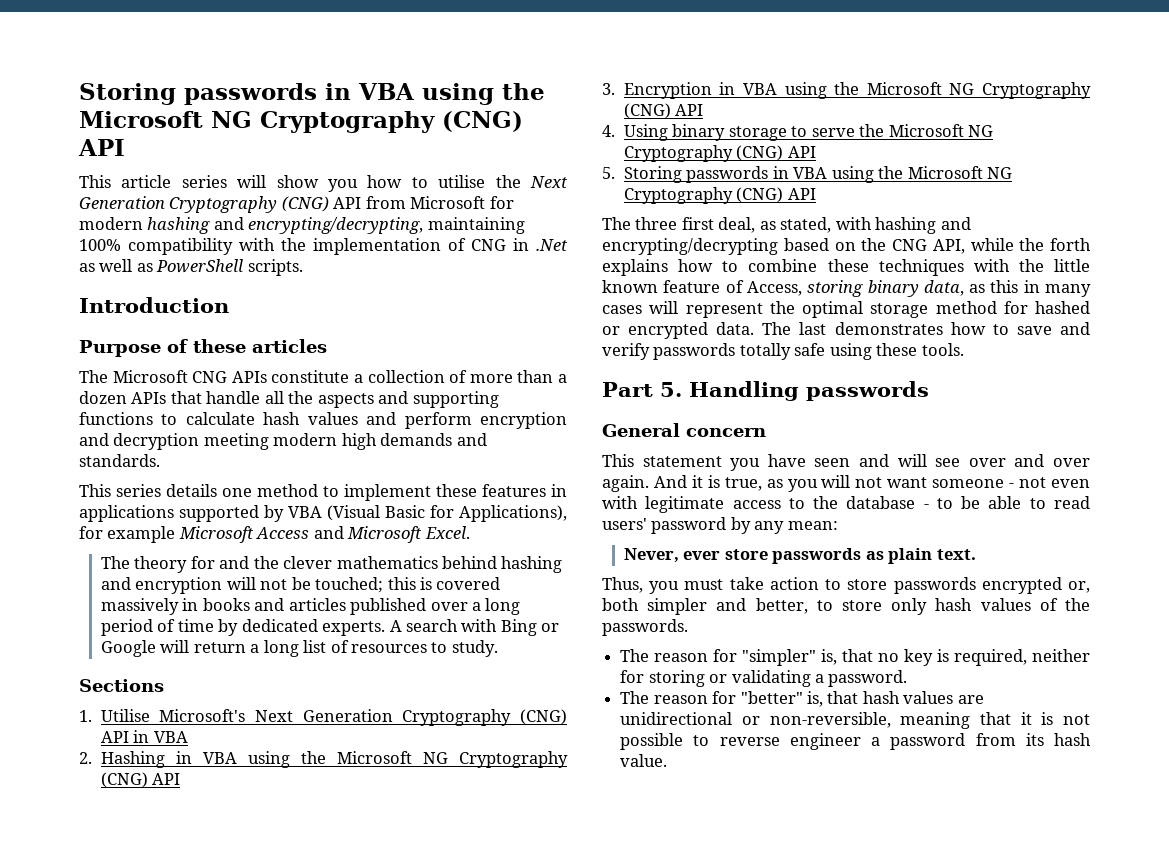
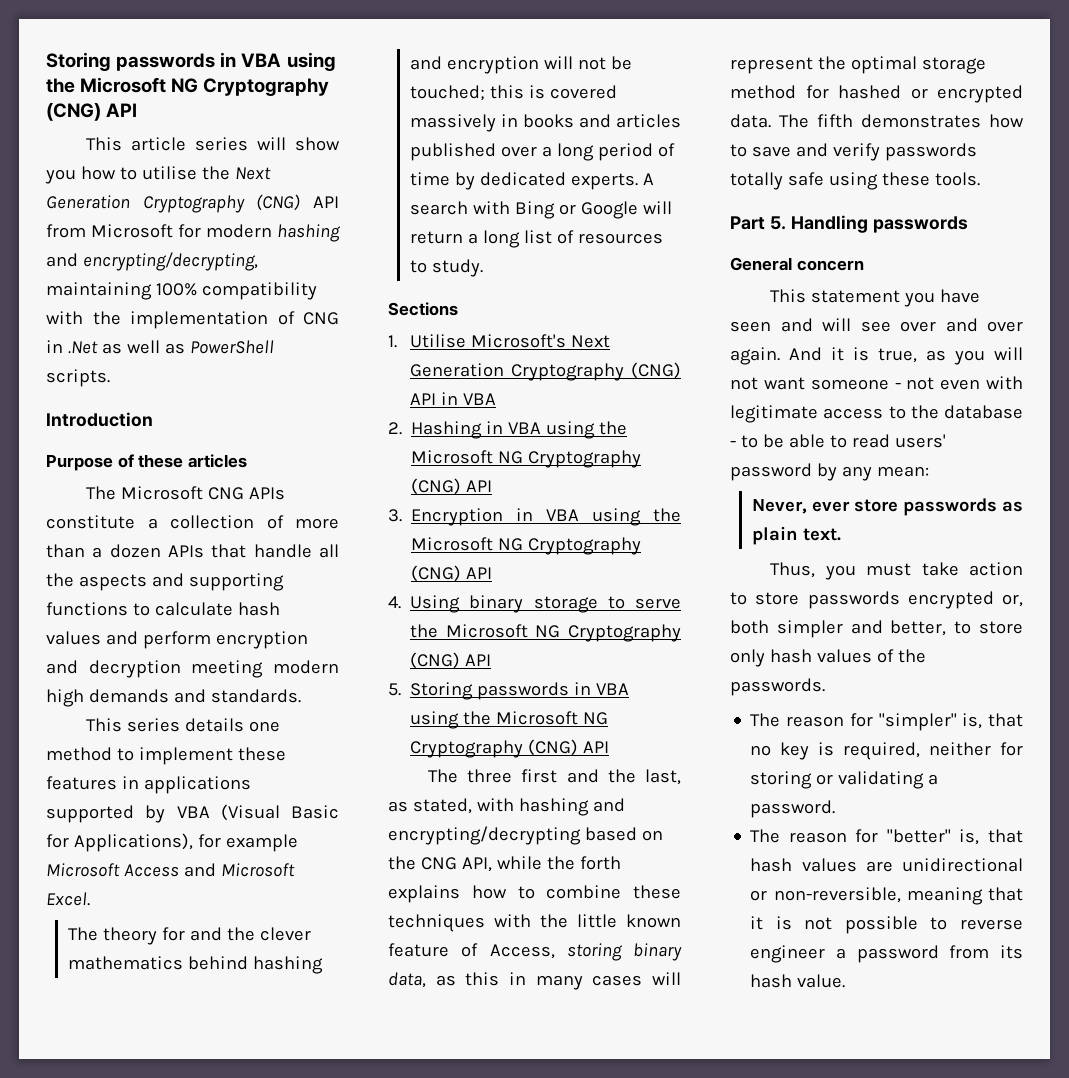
[718,217,756,233] deal, -> [566,769,681,785] and the last,
[799,322,827,335] last -> [817,114,853,128] fifth

